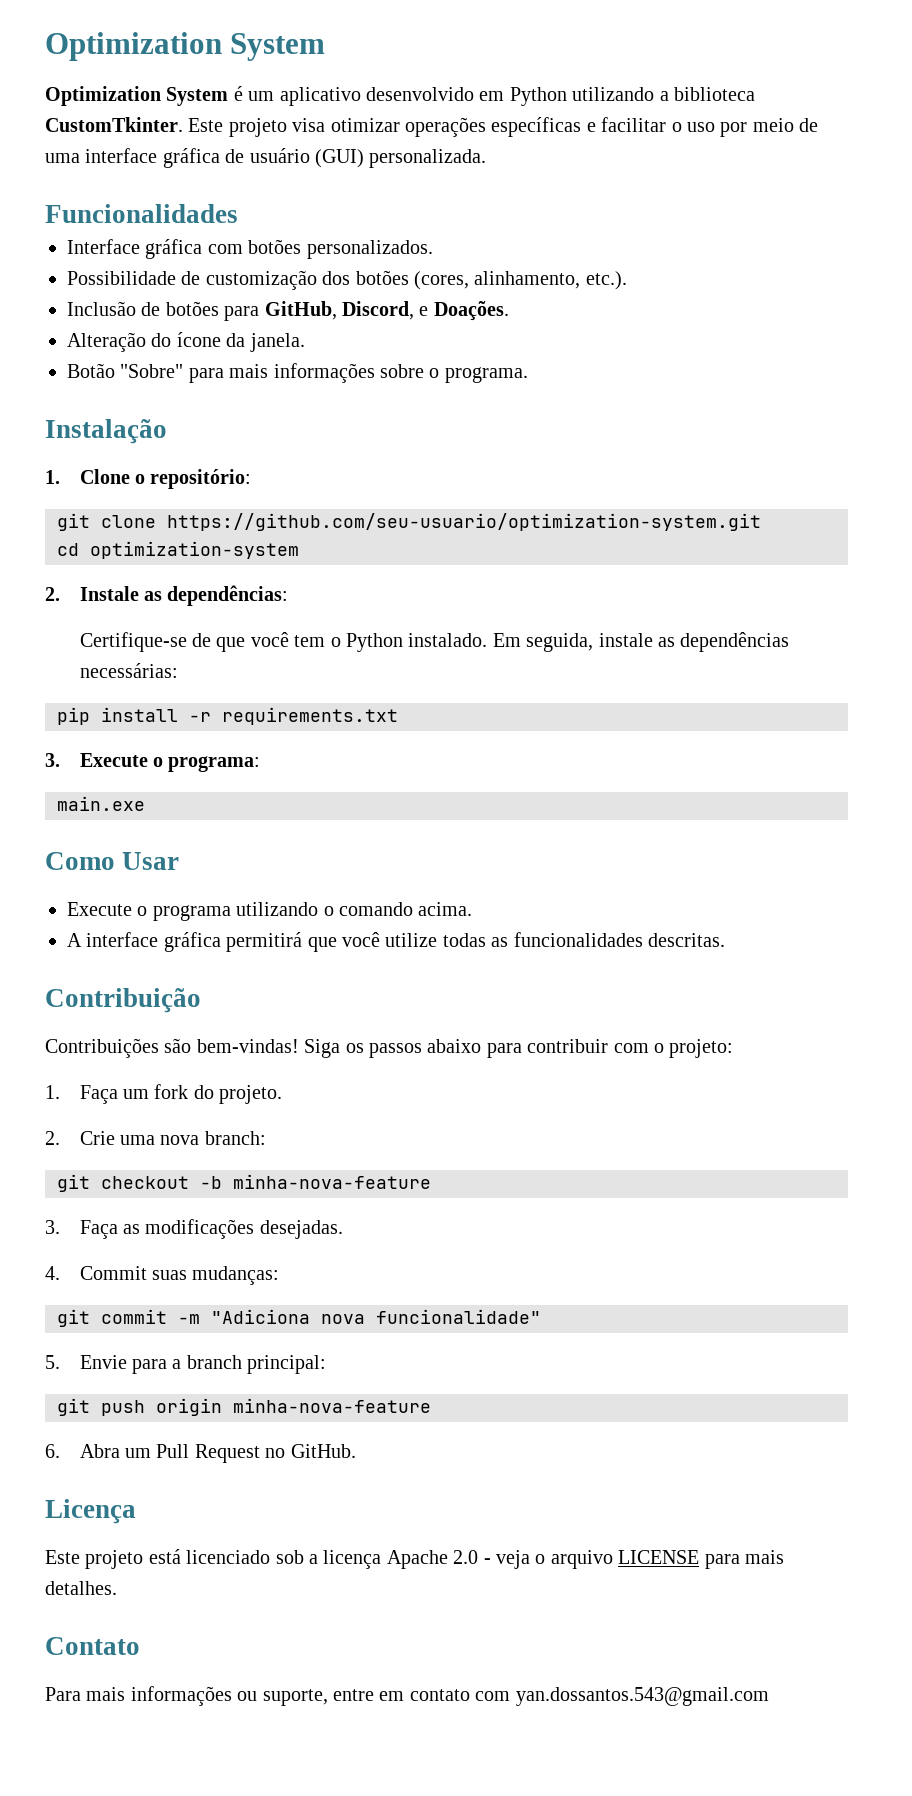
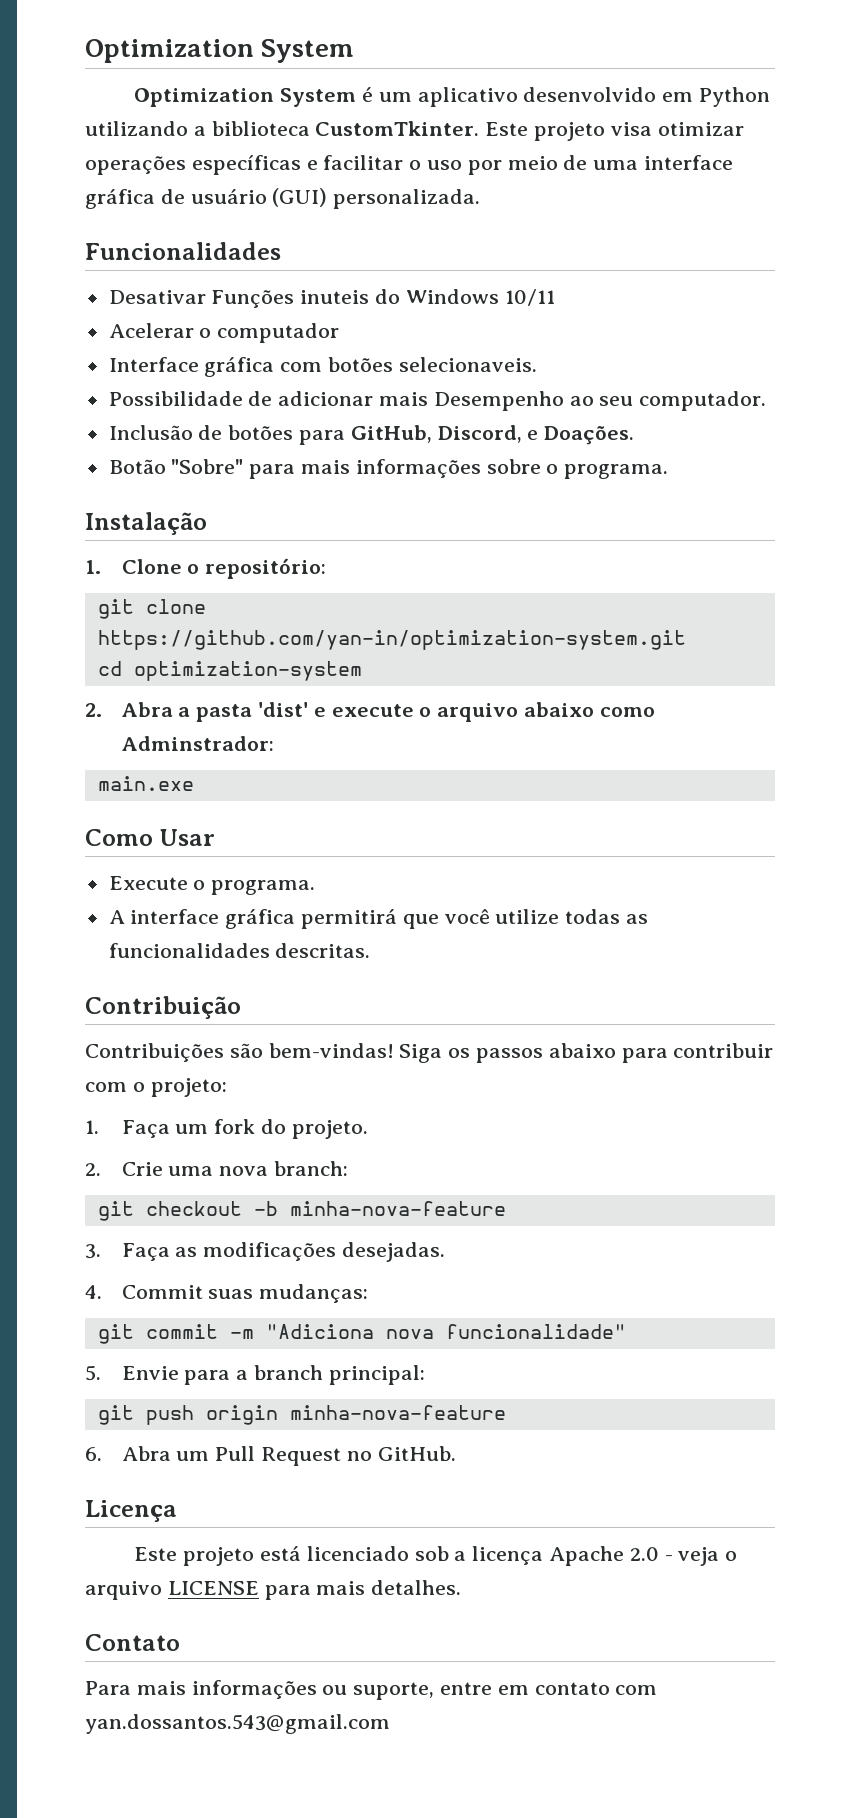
(238, 213) none -> [108,289,555,308] [108,323,340,343] // Desativar Funções inuteis do Windows 10/11 // Acelerar o computador
[306,240,433,259] personalizados. -> [398,357,537,372] selecionaveis.
[205,270,627,290] customização dos botões (cores, alinhamento, etc.). -> [278,391,767,411] adicionar mais Desempenho ao seu computador.
[67,332,305,352] // Alteração do ícone da janela. -> (635, 435) none
[167,513,761,531] https://github.com/seu-usuario/optimization-system.git -> [97,630,686,650] https://github.com/yan-in/optimization-system.git
[79,585,289,606] [79,632,790,652] [79,663,178,678] [57,707,398,725] [45,753,261,772] Instale as dependências: // Certifique-se de que você tem o Python instalado. Em seguida, instale as dependências necessárias: // pip install -r requirements.txt // 3. Execute o programa: -> [121,702,655,722] [121,736,274,751] Abra a pasta 'dist' e execute o arquivo abaixo como Adminstrador:
[152,902,473,921] programa utilizando o comando acima. -> [211,880,316,895] programa.

